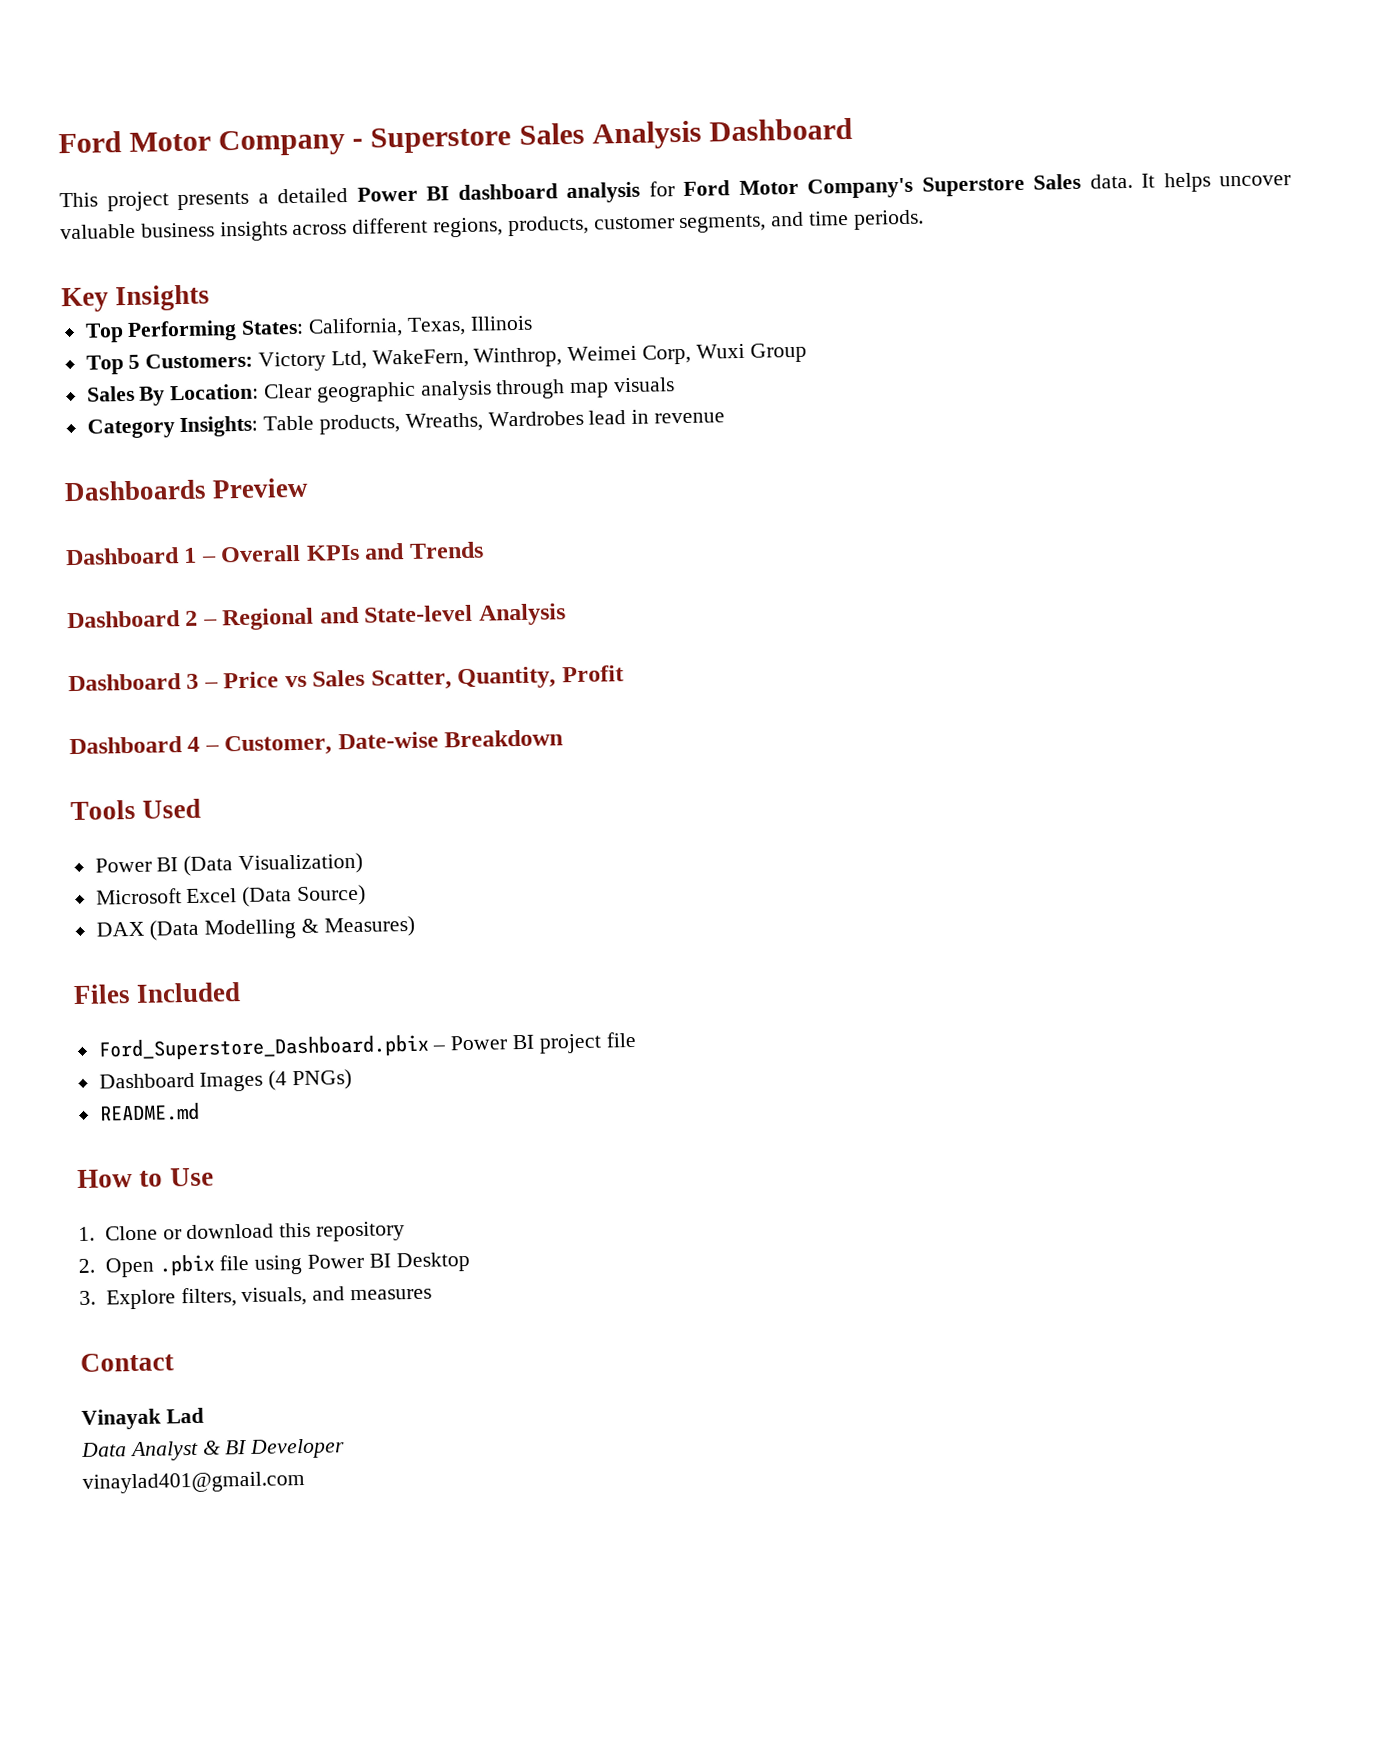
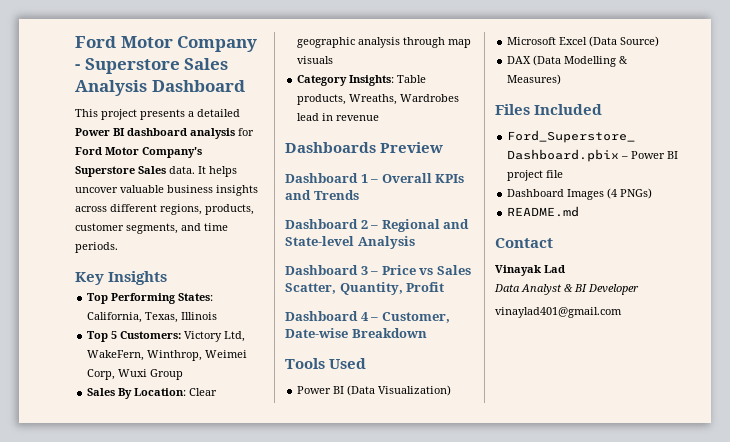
[77,1167,214,1189] [78,1221,405,1242] [78,1251,470,1278] [79,1286,432,1310] // How to Use // 1. Clone or download this repository // 2. Open .pbix file using Power BI Desktop // 3. Explore filters, visuals, and measures -> (580, 211) none

